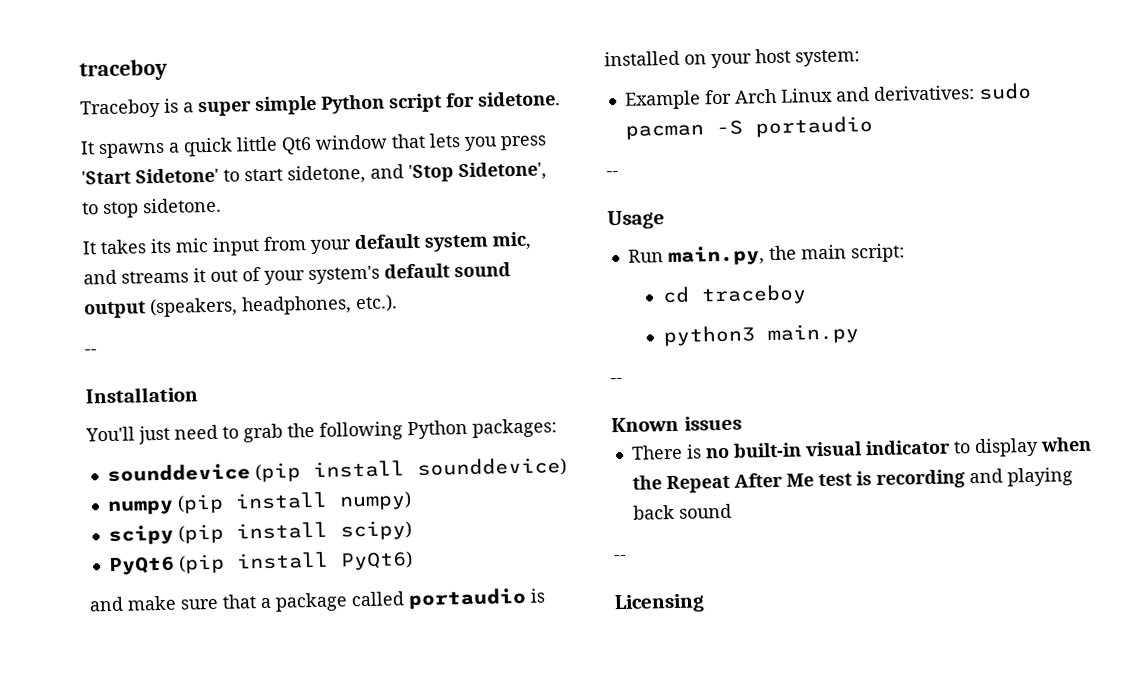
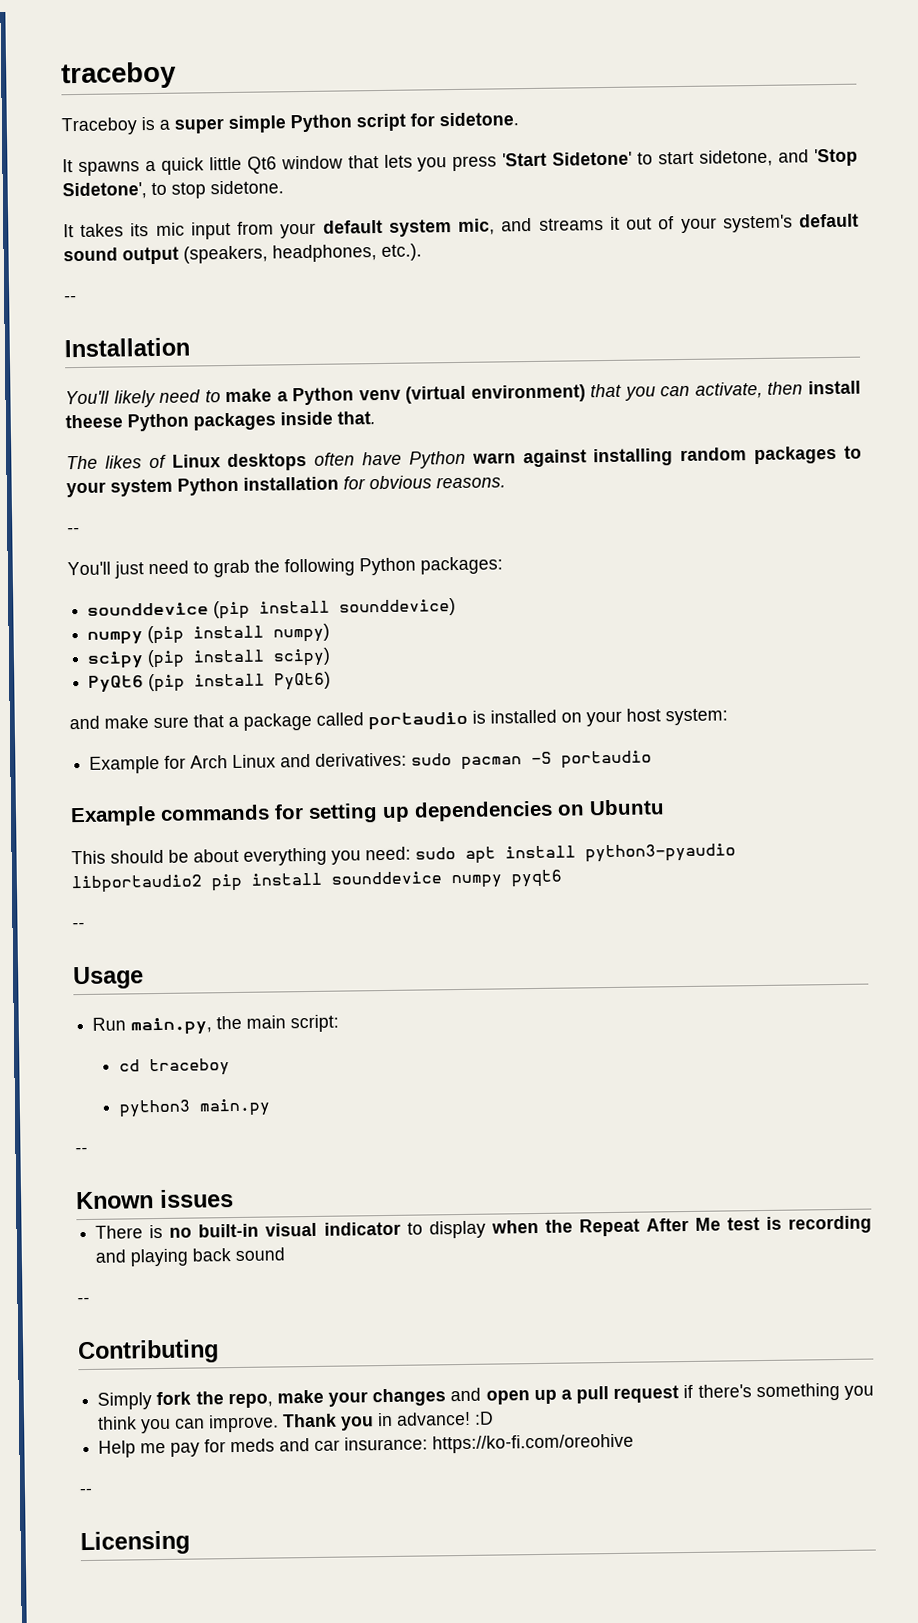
(198, 395) none -> [65,380,861,408] [65,411,376,432] [66,445,862,472] [66,475,506,498] [67,527,80,535] // You'll likely need to make a Python venv (virtual environment) that you can activate, then install theese Python packages inside that. // The likes of Linux desktops often have Python warn against installing random packages to your system Python installation for obvious reasons. // --
(873, 127) none -> [70,799,665,827] [71,843,736,866] [71,869,563,894] // Example commands for setting up dependencies on Ubuntu // This should be about everything you need: sudo apt install python3-pyaudio libportaudio2 pip install sounddevice numpy pyqt6
(627, 557) none -> [77,1339,219,1365] [97,1383,874,1410] [97,1411,495,1434] [98,1433,635,1458] [79,1487,93,1496] // Contributing // Simply fork the repo, make your changes and open up a pull request if there's something you think you can improve. Thank you in advance! :D // Help me pay for meds and car insurance: https://ko-fi.com/oreohive // --

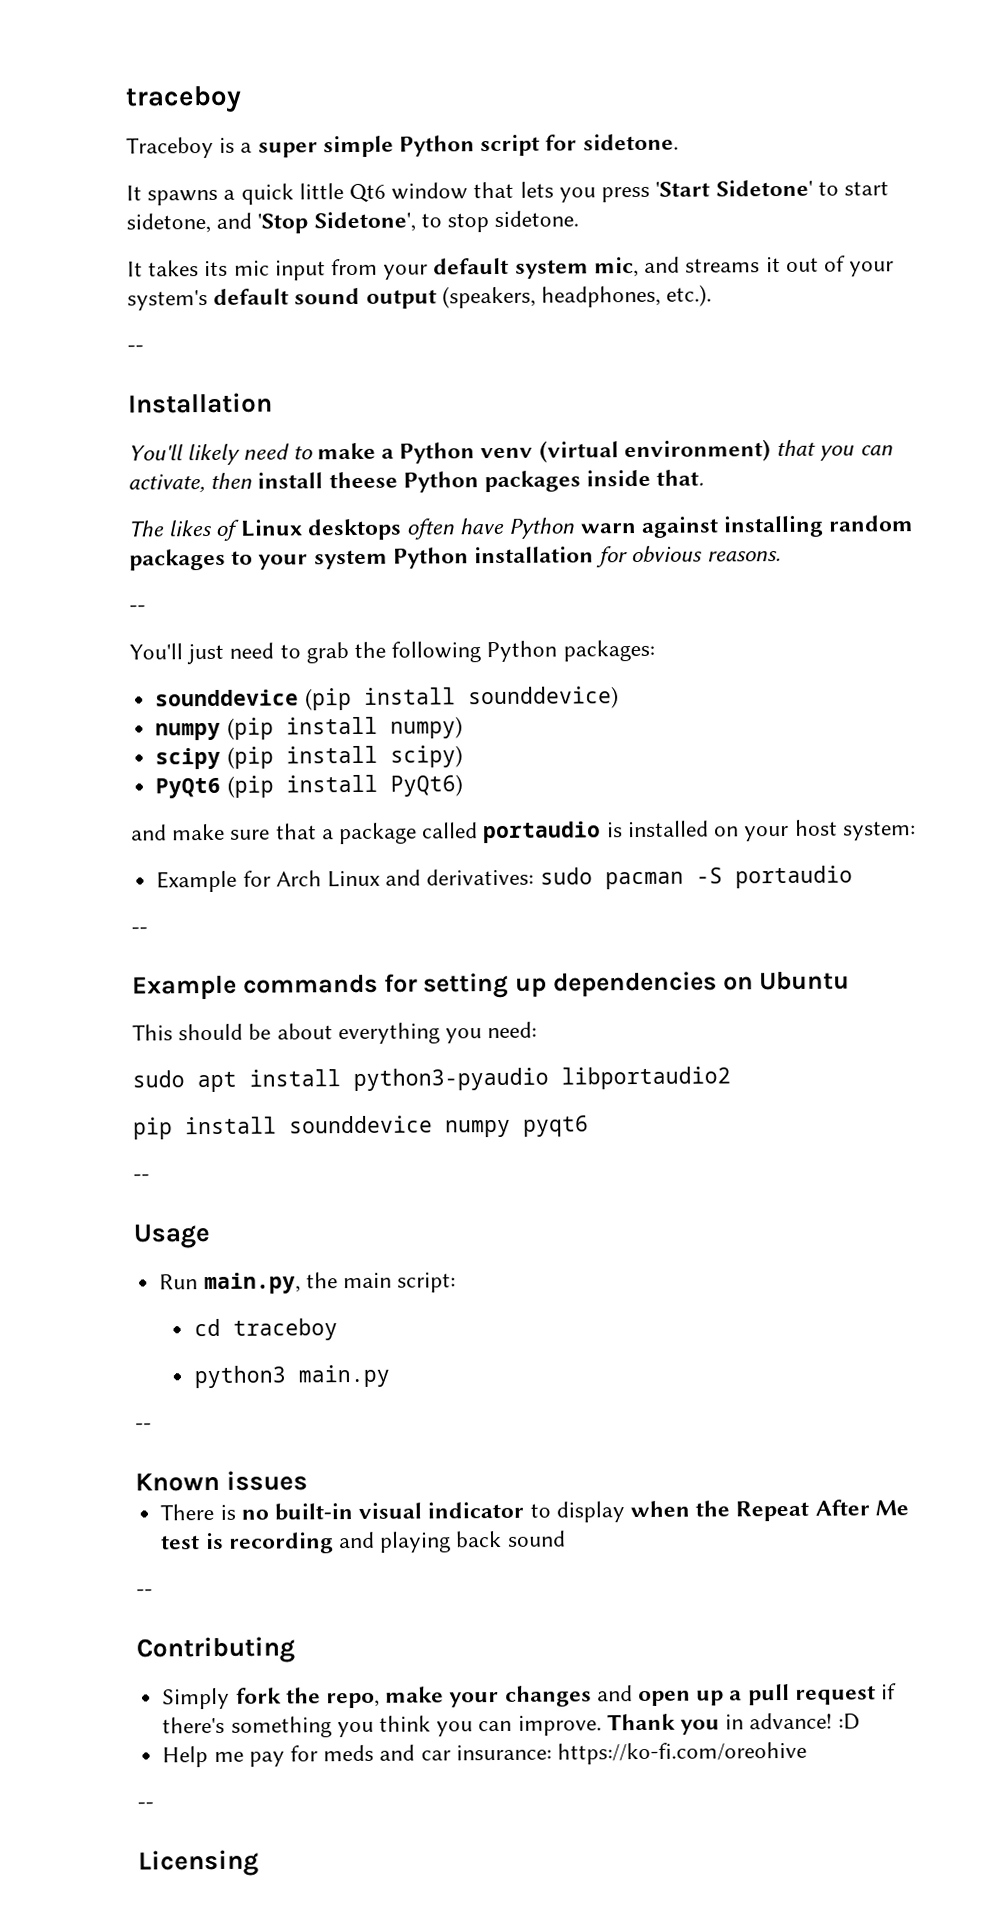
(653, 759) none -> [131,927,148,935] // --
(411, 853) none -> (538, 1030) //
(203, 884) none -> (731, 1078) //

